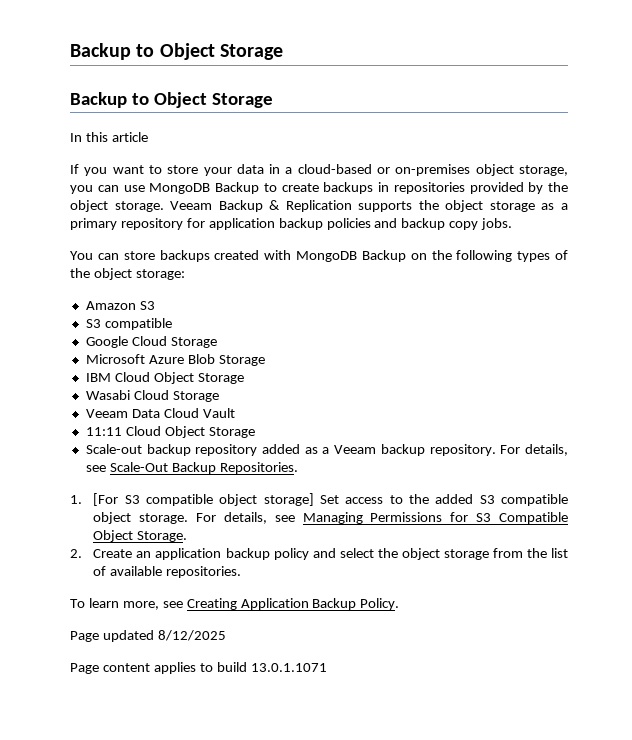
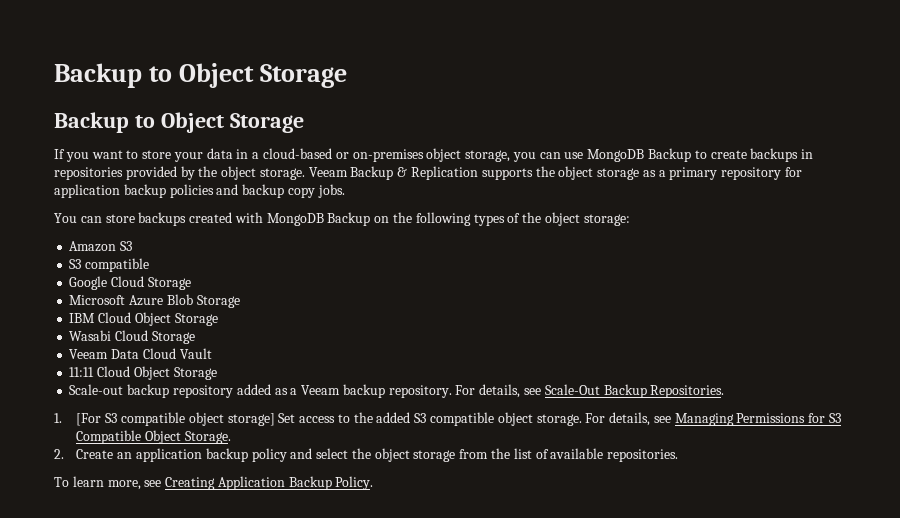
[70,132,148,142] // In this article -> (304, 123) none
[70,630,226,642] [70,662,327,674] // Page updated 8/12/2025 // Page content applies to build 13.0.1.1071 -> (374, 483) none

